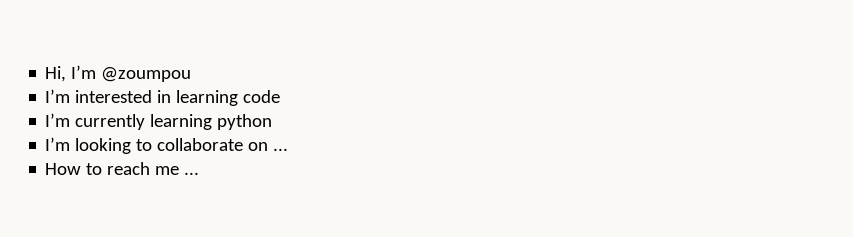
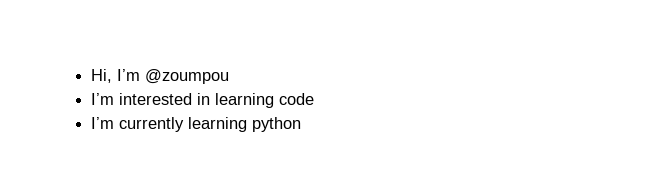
[45,137,289,154] [45,162,200,175] // I’m looking to collaborate on ... // How to reach me ... -> (302, 124) none

